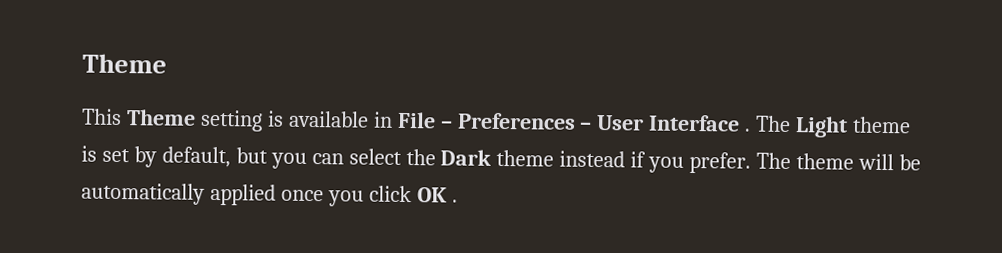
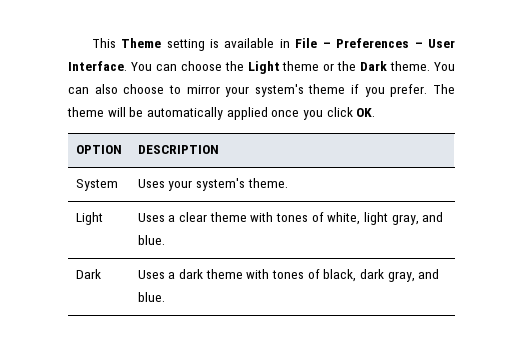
[82,53,167,74] Theme // -> (91, 43) none
[648,114,912,138] [81,145,626,169] Interface . The Light theme is set by default, but you can select the Dark theme instead -> [68,61,456,74] [68,84,346,97] Interface. You can choose the Light theme or the Dark theme. You can also choose to mirror your system's theme
[416,187,458,203] OK . -> [356,108,376,117] [75,145,122,154] [137,145,219,154] [75,179,118,191] [137,178,288,191] [75,212,103,225] [137,212,444,225] [137,235,165,245] [75,269,101,279] [137,269,440,282] [137,292,165,302] OK. // OPTION | DESCRIPTION // System | Uses your system's theme. // Light | Uses a clear theme with tones of white, light gray, and blue. // Dark | Uses a dark theme with tones of black, dark gray, and blue.

